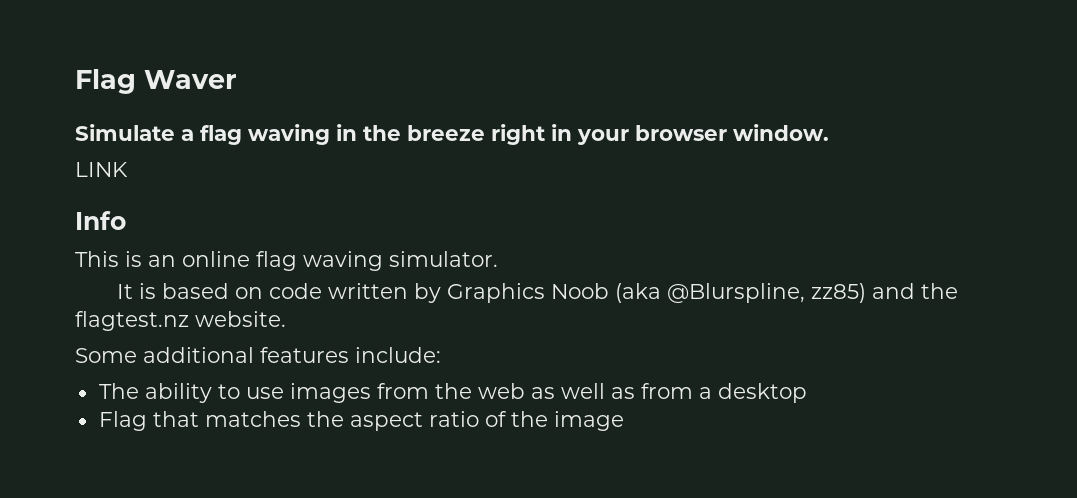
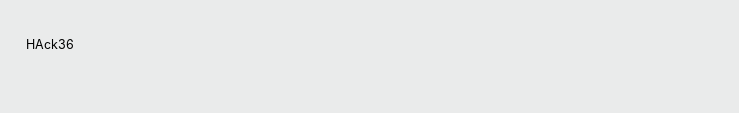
[75,69,237,94] [75,124,829,145] [75,162,128,177] [75,211,126,230] [75,251,498,271] [116,283,958,303] [75,311,286,331] [75,347,441,363] [98,383,807,403] [98,411,624,431] Flag Waver // Simulate a flag waving in the breeze right in your browser window. // LINK // Info // This is an online flag waving simulator. // It is based on code written by Graphics Noob (aka @Blurspline, zz85) and the flagtest.nz website. // Some additional features include: // The ability to use images from the web as well as from a desktop // Flag that matches the aspect ratio of the image -> [26,39,74,49] HAck36

